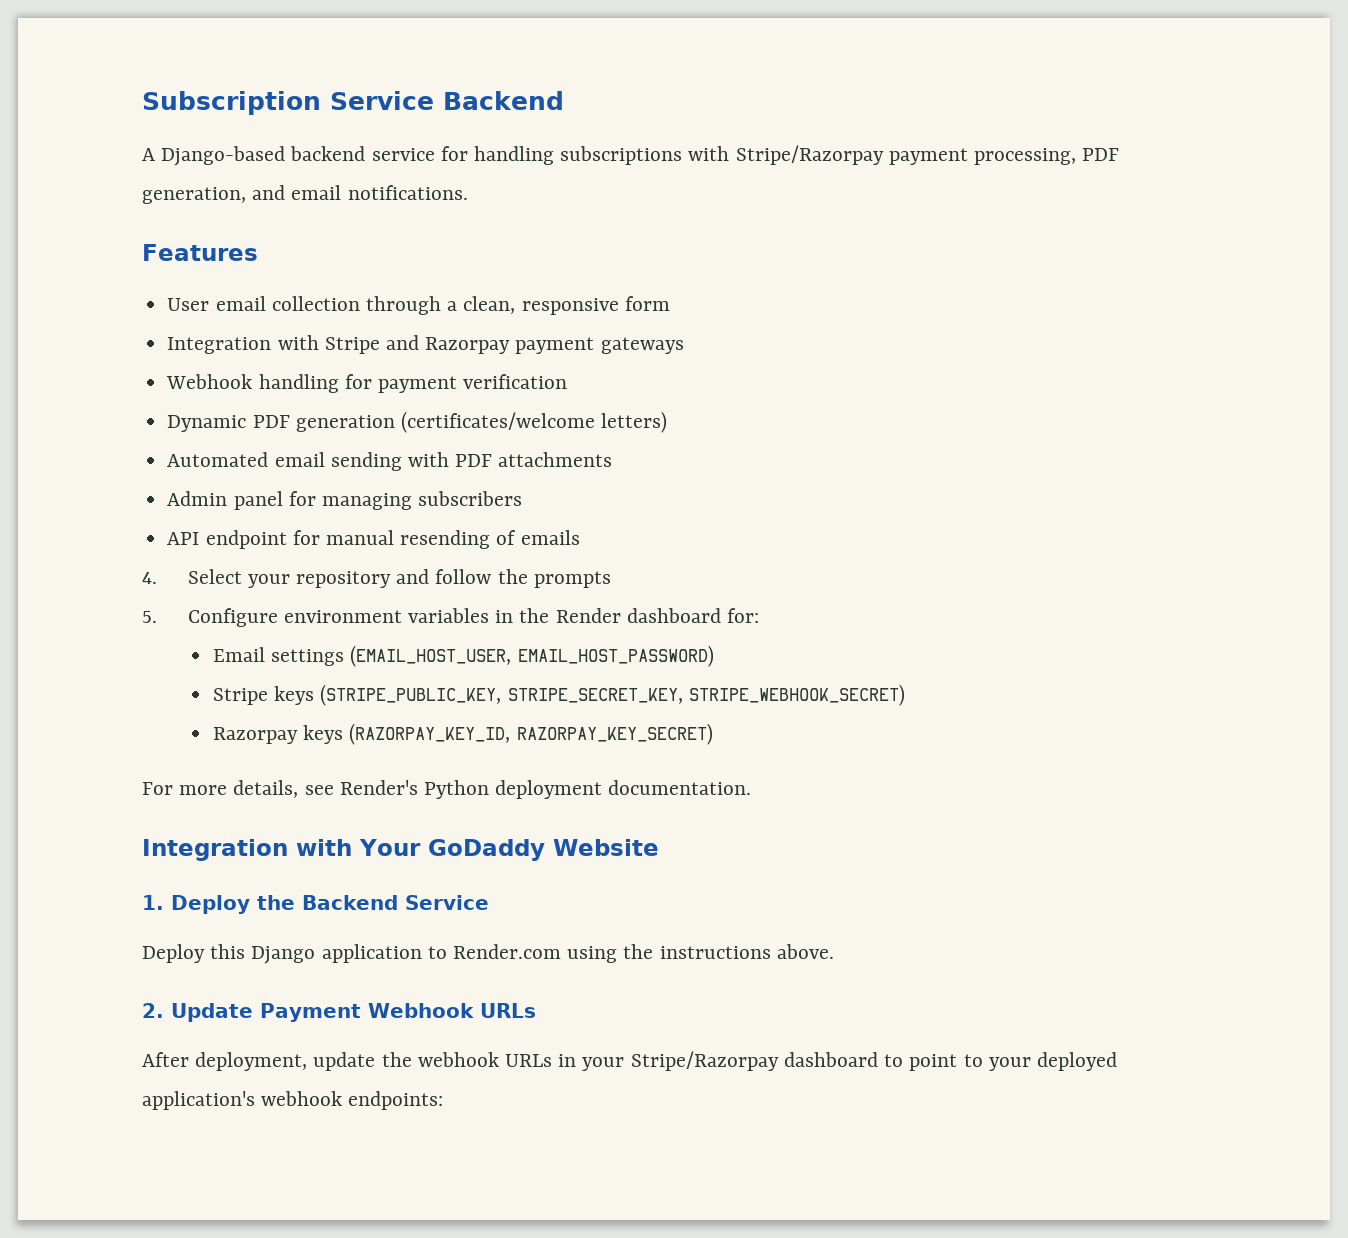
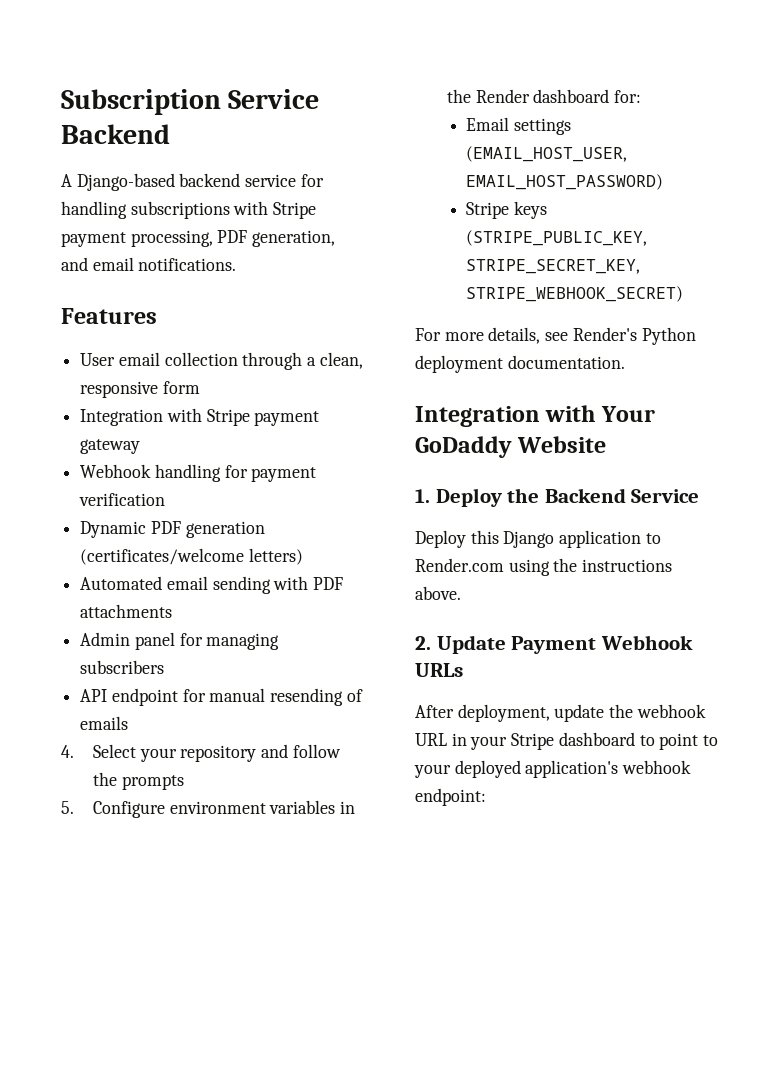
[735,145,884,165] Stripe/Razorpay -> [273,202,317,219] Stripe
[385,335,684,354] and Razorpay payment gateways -> [254,411,320,426] [80,439,141,454] payment gateway
[212,723,713,745] // Razorpay keys (RAZORPAY_KEY_ID, RAZORPAY_KEY_SECRET) -> (684, 294) none
[505,1054,553,1067] URLs -> [415,733,447,746] URL
[630,1051,779,1071] Stripe/Razorpay -> [511,733,555,750] Stripe
[348,1091,444,1110] endpoints: -> [415,788,486,806] endpoint:

